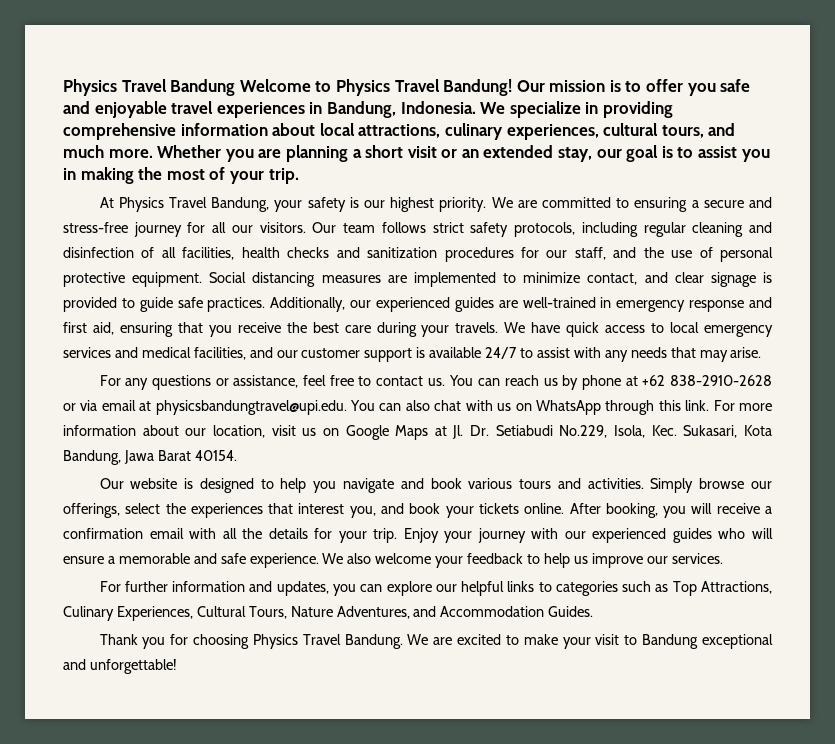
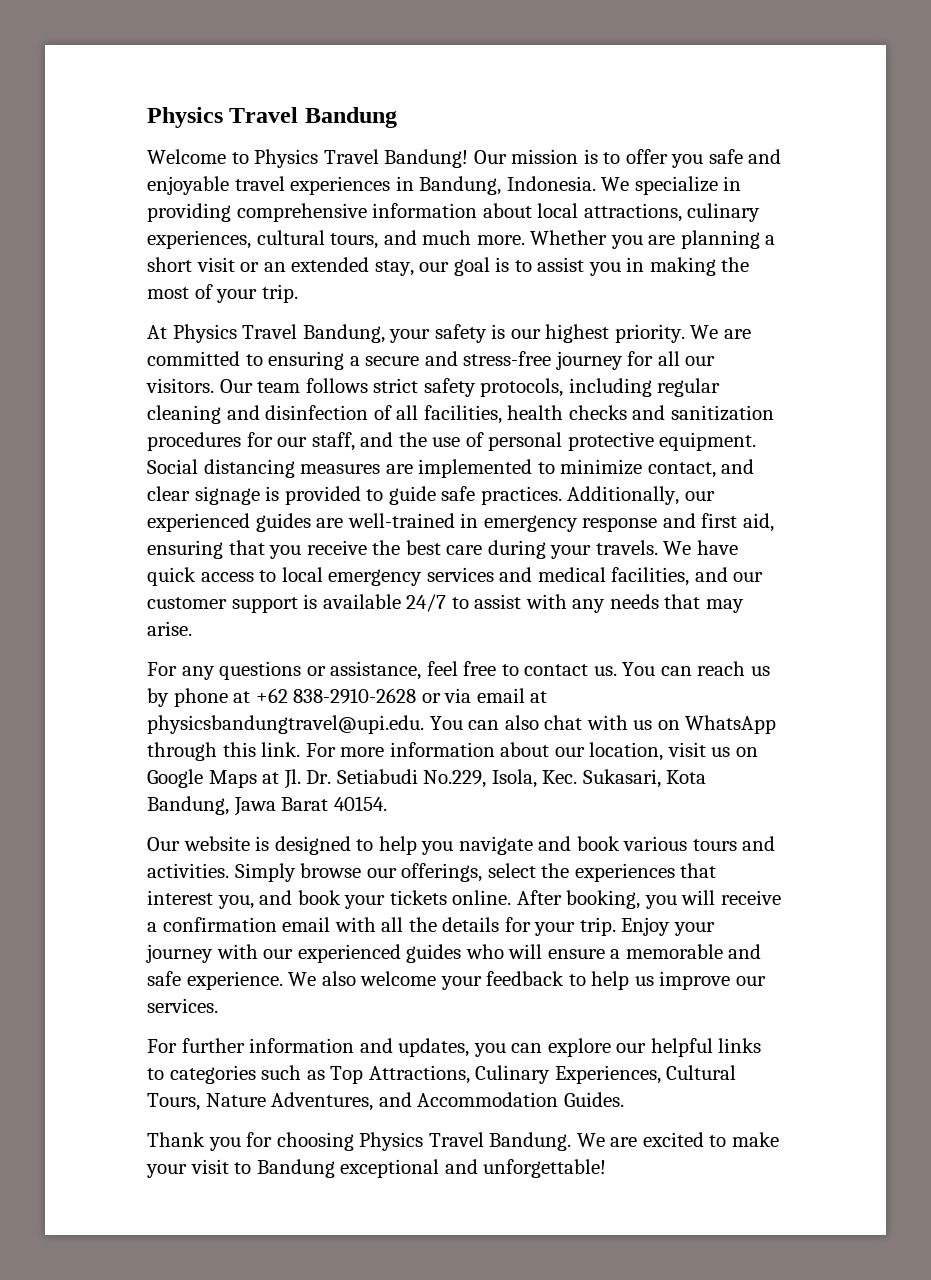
(236, 87) none -> (397, 117) //

